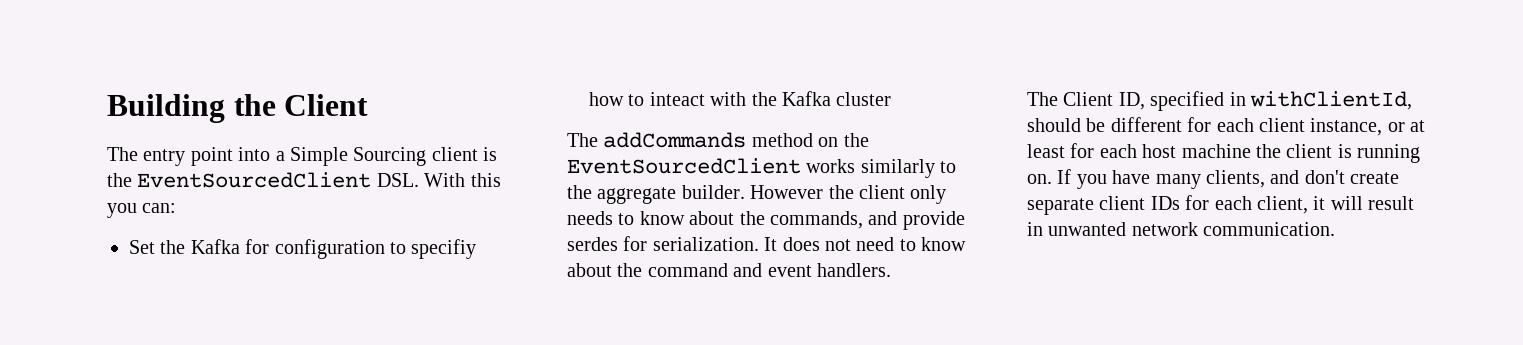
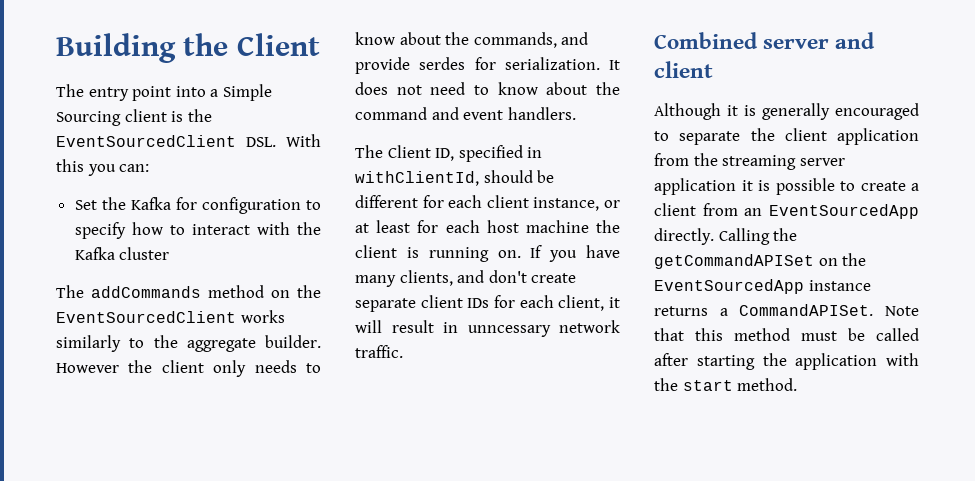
[411,239,477,259] specifiy -> [74,222,126,239] specify
[649,92,705,106] inteact -> [191,224,250,235] interact
[1048,222,1336,236] unwanted network communication. -> [467,320,620,337] [355,345,403,358] [654,32,876,49] [654,61,713,78] [654,103,919,120] [654,128,919,145] [654,153,845,170] [654,178,919,195] [654,203,919,219] [654,228,798,245] [654,253,867,269] [654,279,871,294] [654,304,919,316] [654,328,919,341] [654,353,919,370] [654,378,798,391] unncessary network traffic. // Combined server and client // Although it is generally encouraged to separate the client application from the streaming server application it is possible to create a client from an EventSourcedApp directly. Calling the getCommandAPISet on the EventSourcedApp instance returns a CommandAPISet. Note that this method must be called after starting the application with the start method.

